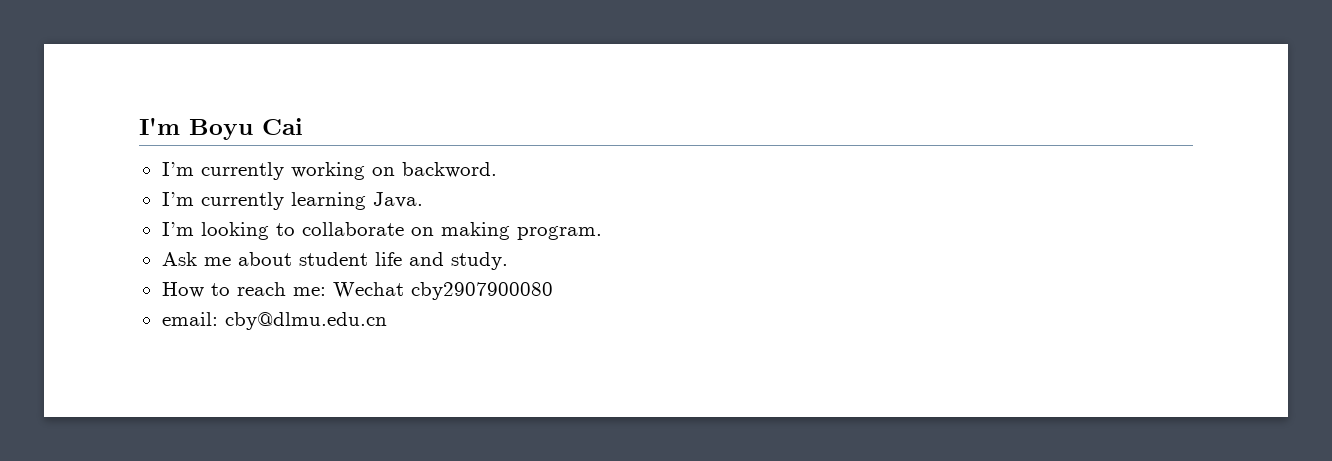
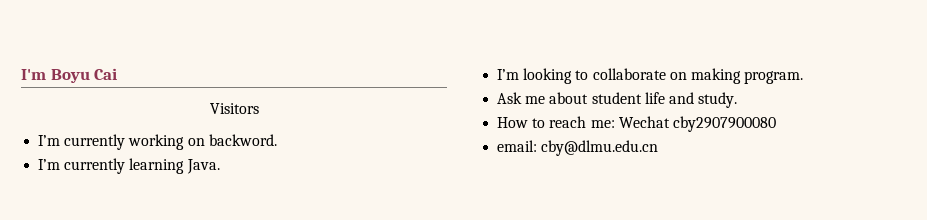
(303, 126) none -> [209,103,259,114] // Visitors

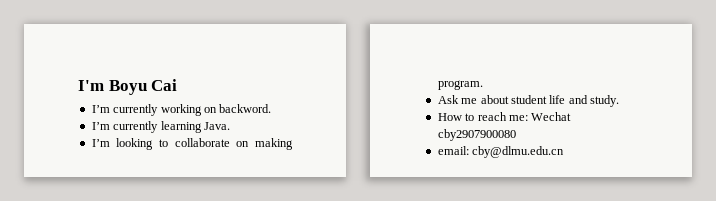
[209,103,259,114] // Visitors -> (178, 85) none

